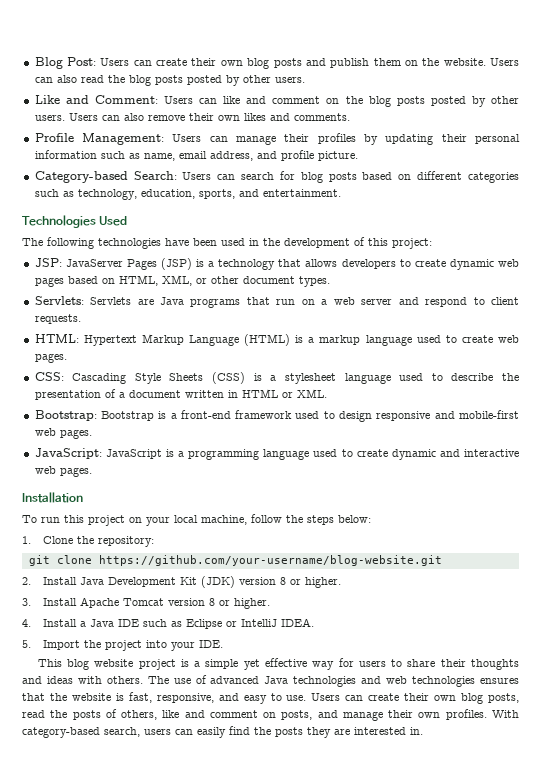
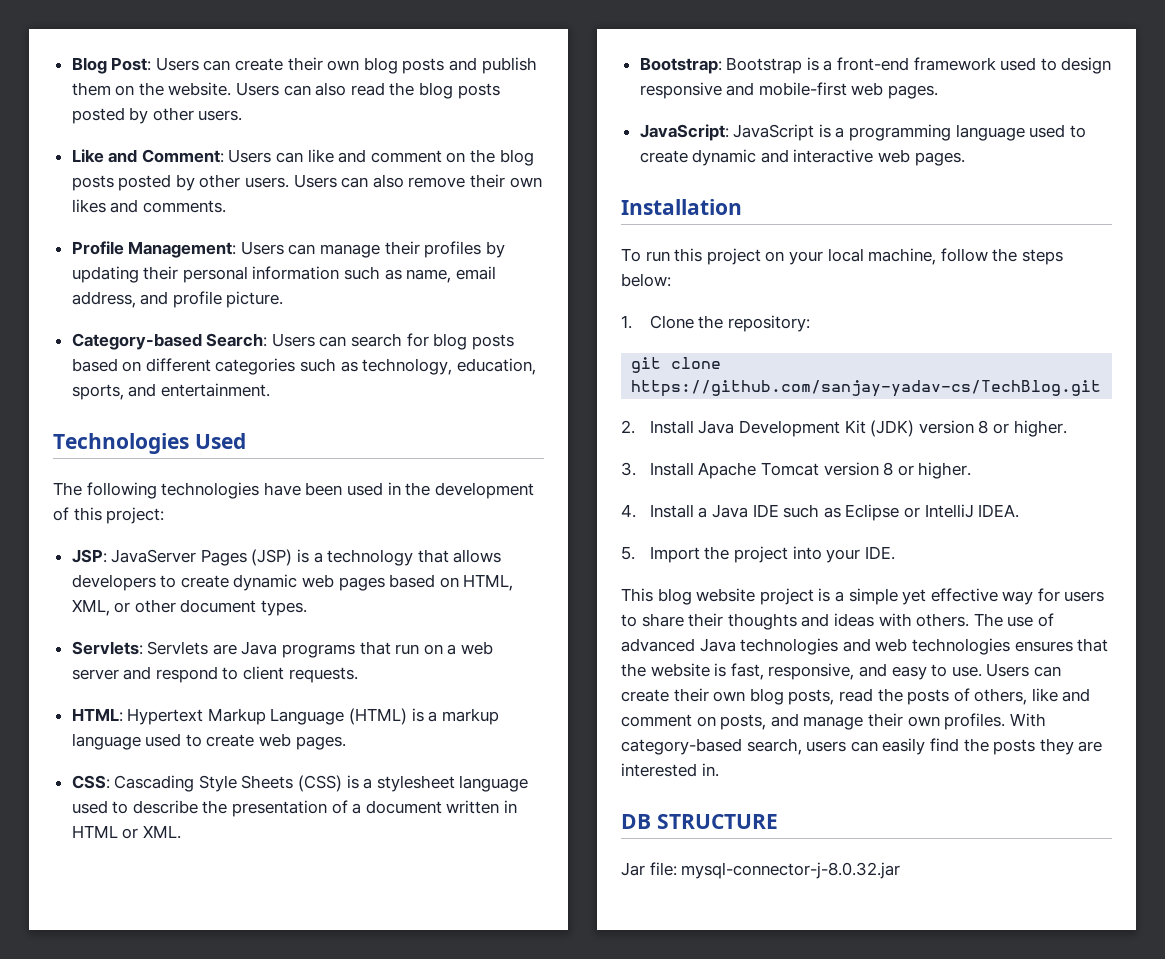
[98,555,442,566] https://github.com/your-username/blog-website.git -> [631,380,1102,397] https://github.com/sanjay-yadav-cs/TechBlog.git
(423, 731) none -> [621,814,778,829] [621,862,901,879] // DB STRUCTURE // Jar file: mysql-connector-j-8.0.32.jar

